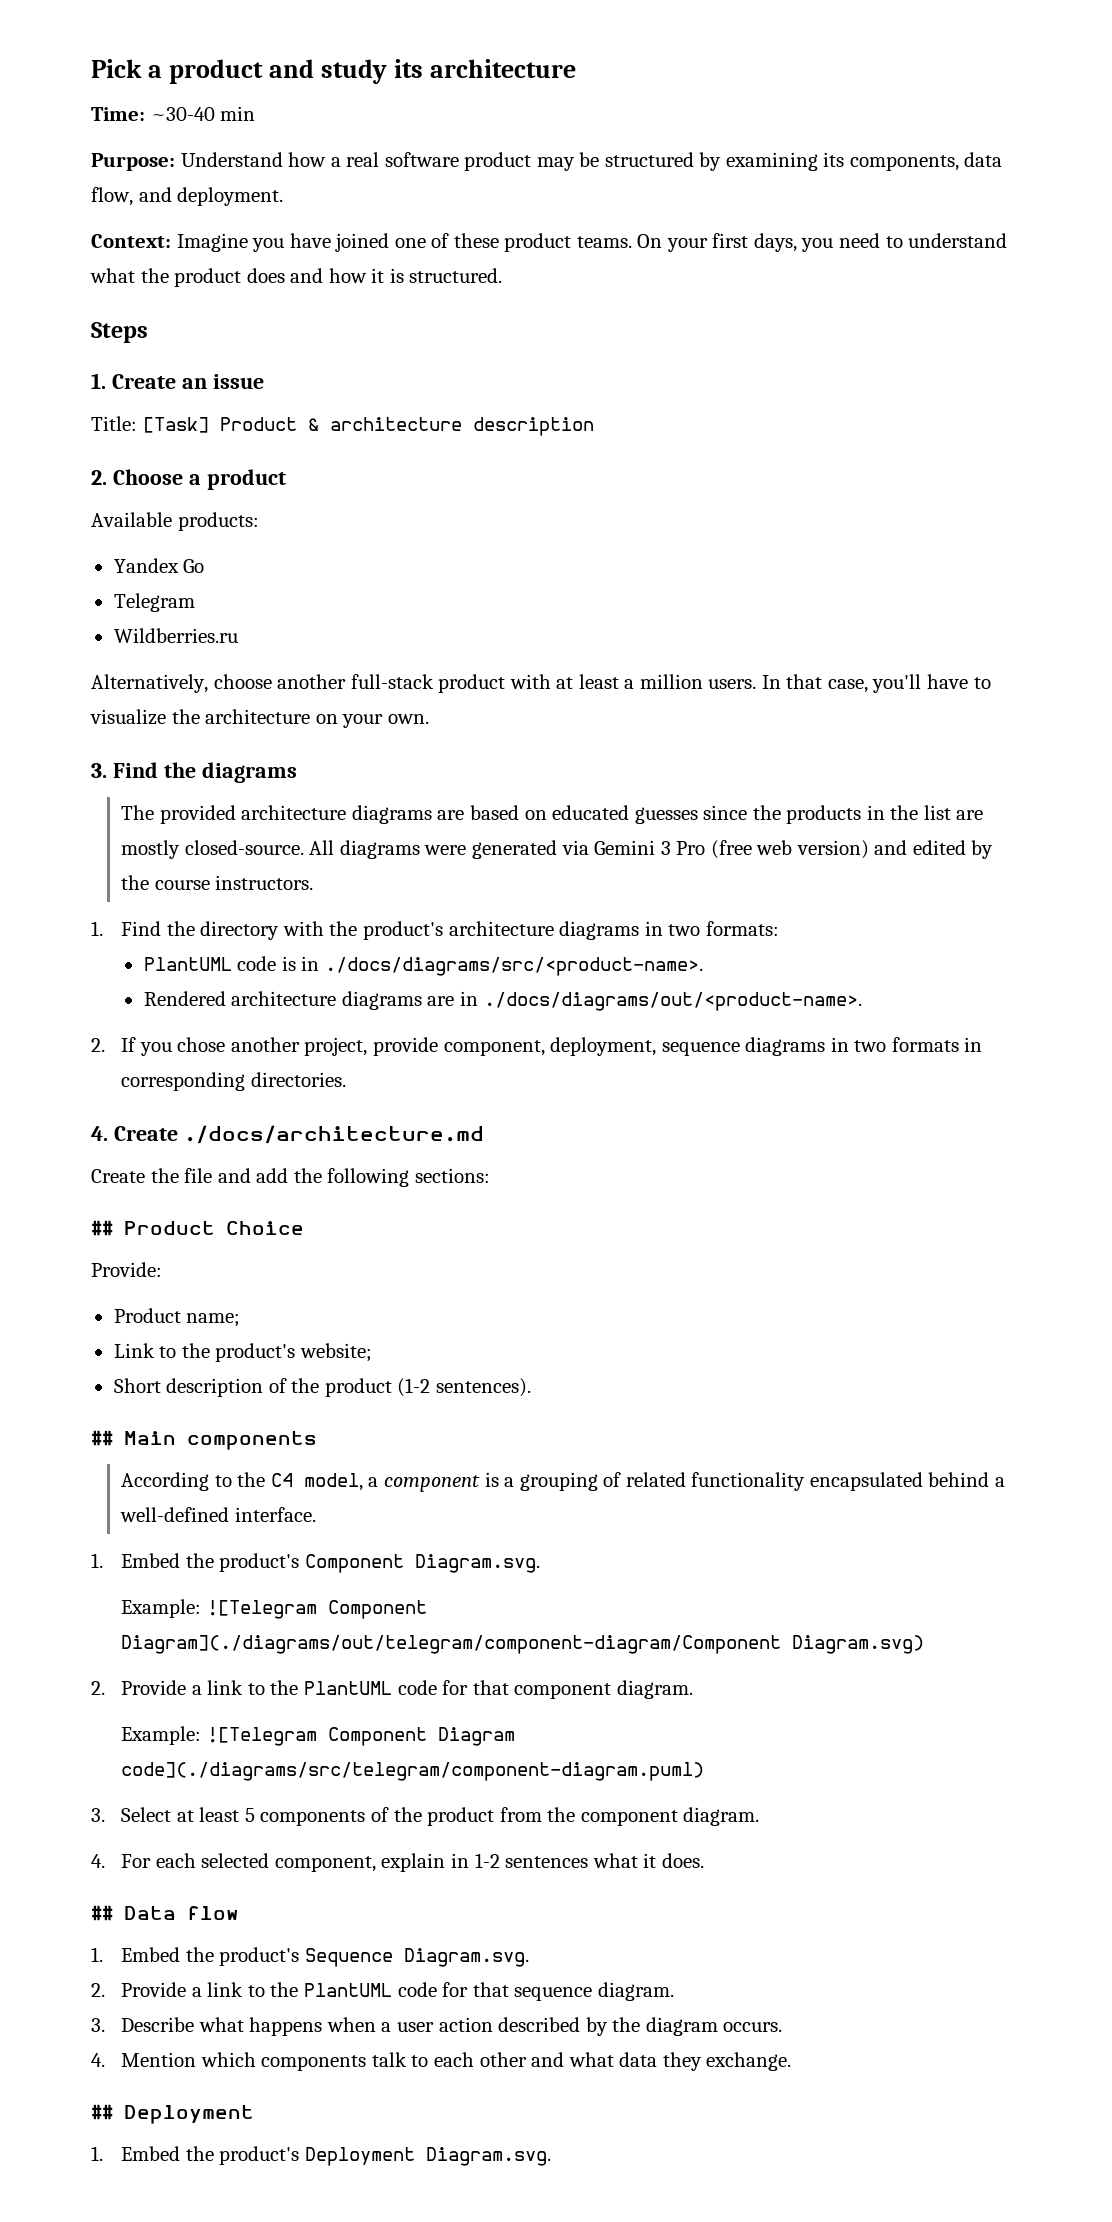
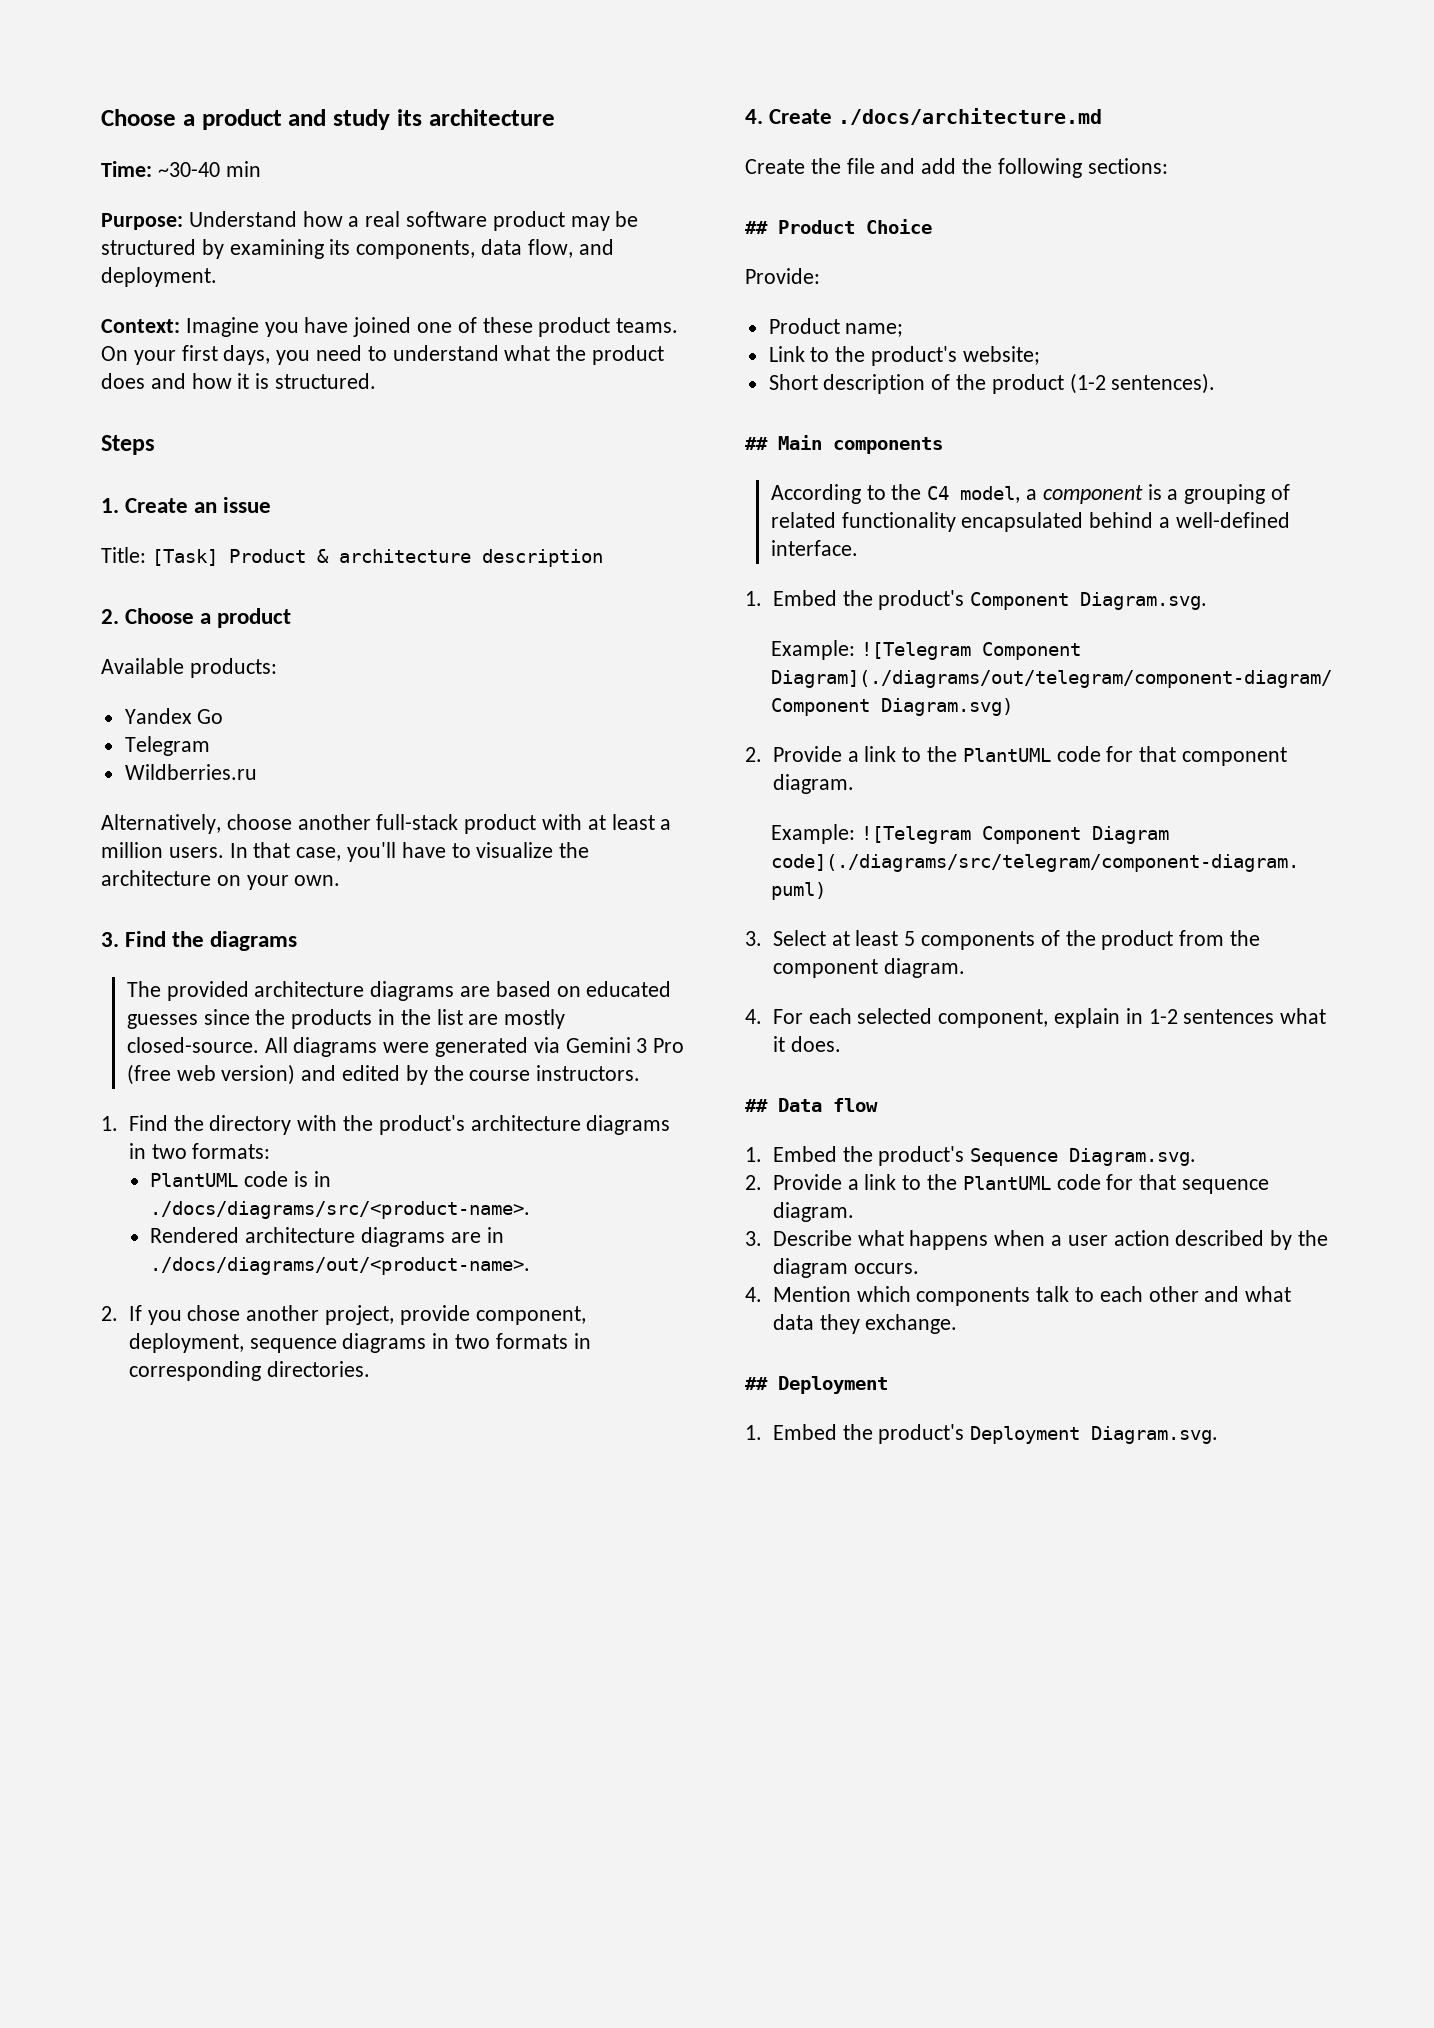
[91,59,142,78] Pick -> [101,109,176,126] Choose

